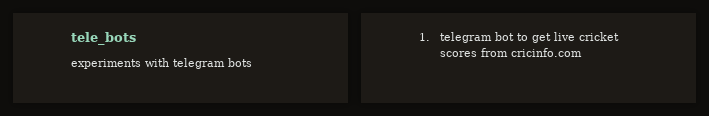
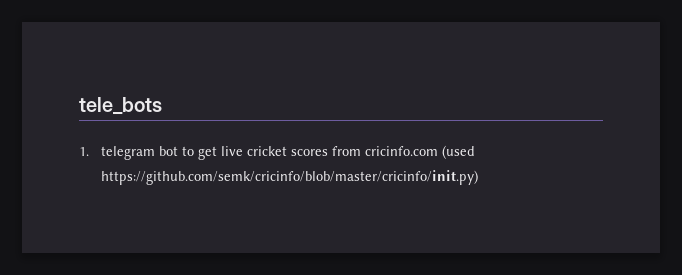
[71,58,252,69] // experiments with telegram bots -> (162, 106) none
(583, 52) none -> [441,145,475,159] [100,170,478,185] (used https://github.com/semk/cricinfo/blob/master/cricinfo/init.py)

